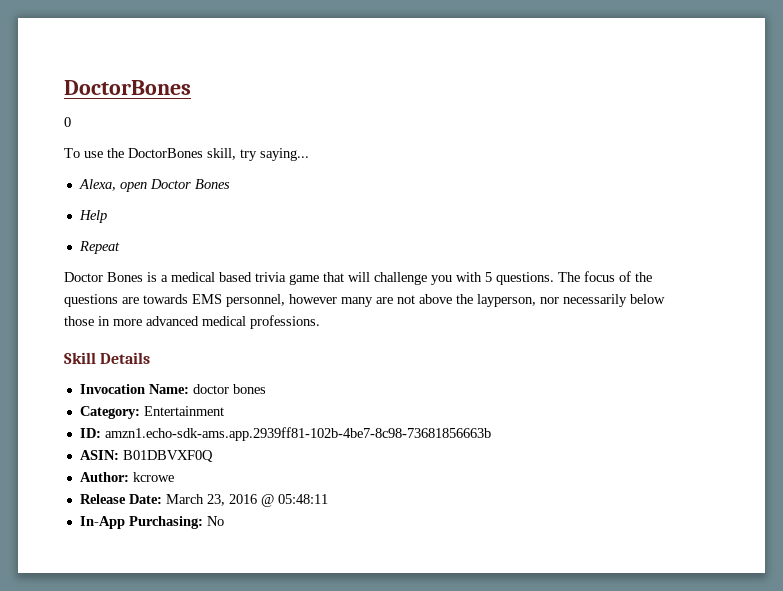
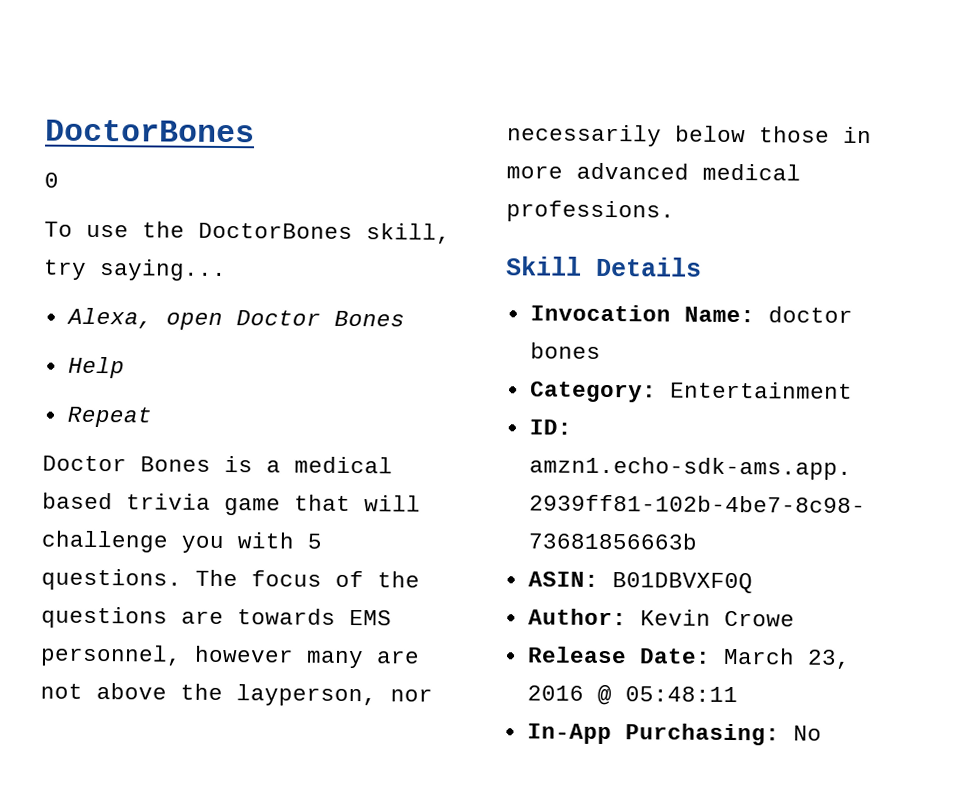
[132,472,174,482] kcrowe -> [639,609,795,627] Kevin Crowe

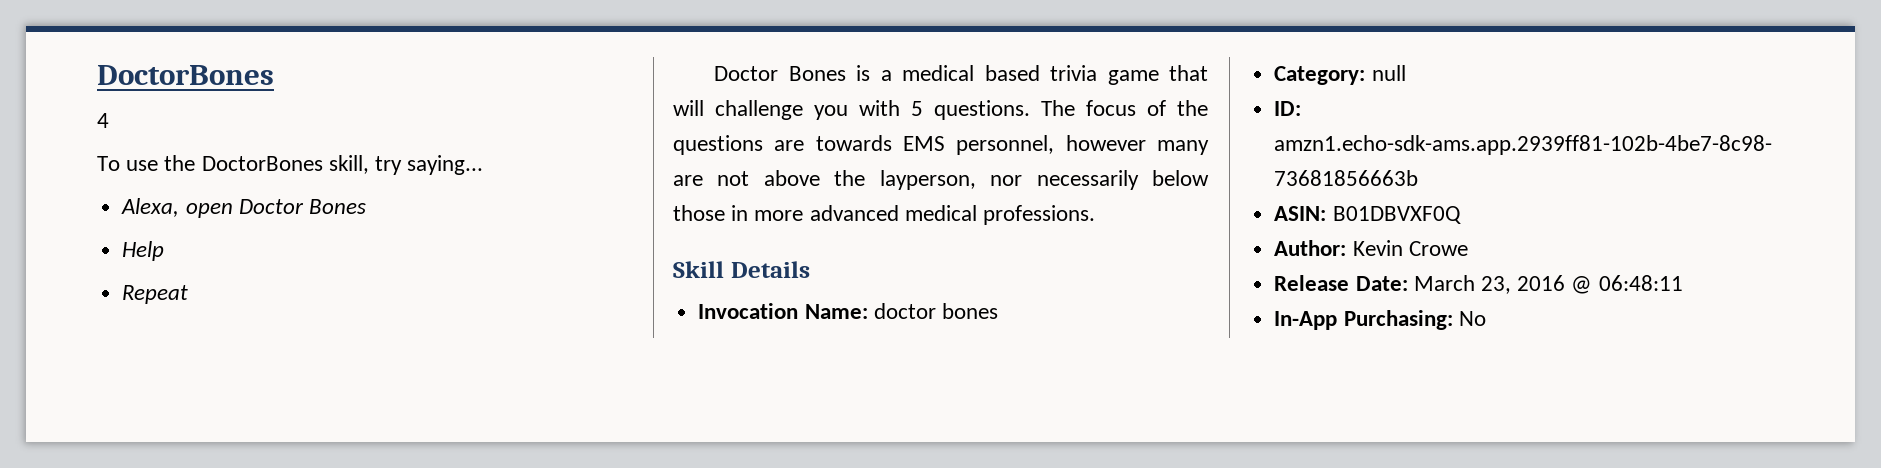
[44,172,59,188] 0 -> [97,113,109,128] 4
[669,381,853,399] Entertainment -> [1371,65,1406,81] null
[624,686,738,703] 05:48:11 -> [1598,275,1683,291] 06:48:11

